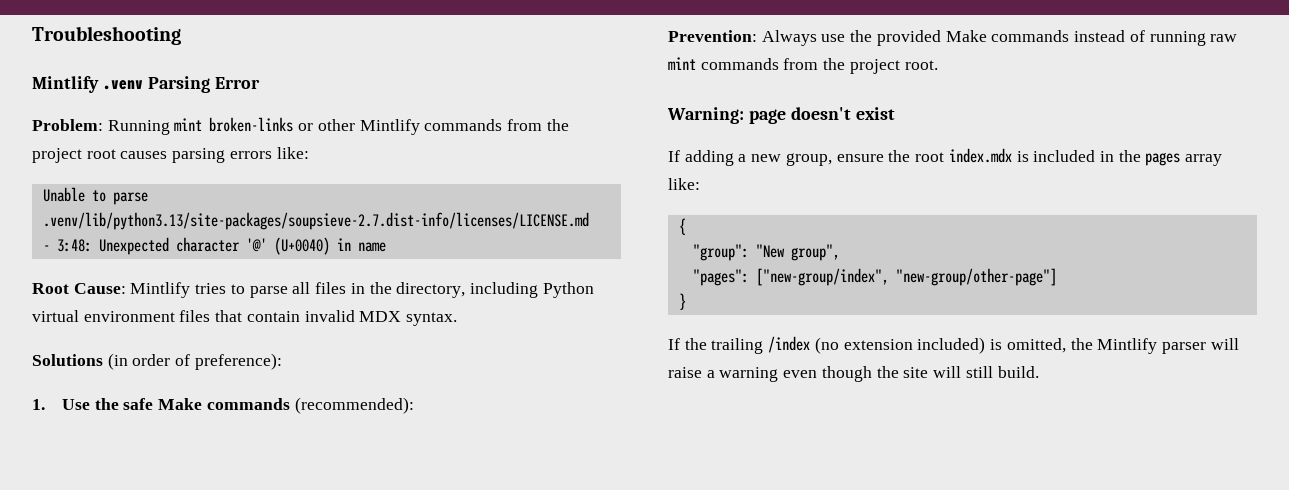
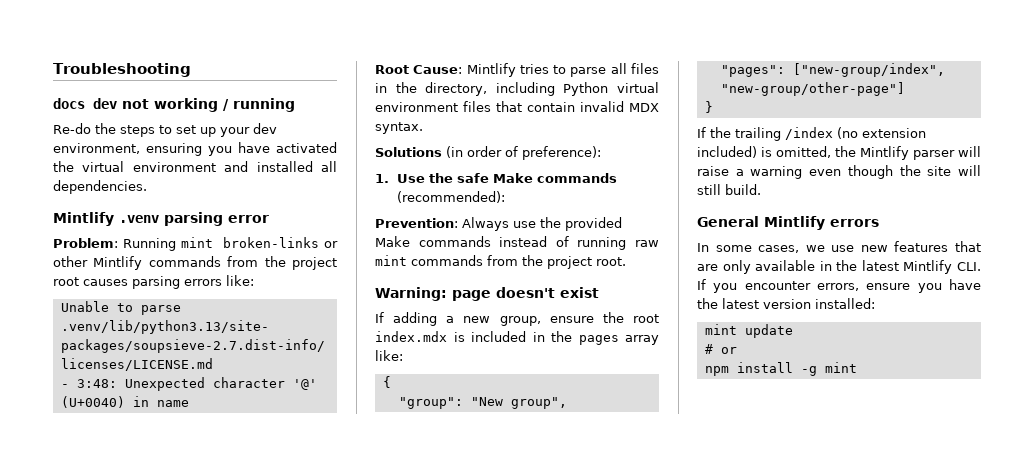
(181, 35) none -> [53,98,295,112] [53,123,277,137] [53,142,337,156] [53,161,337,172] [53,180,147,194] // docs dev not working / running // Re-do the steps to set up your dev environment, ensuring you have activated the virtual environment and installed all dependencies.
[147,76,260,93] Parsing Error -> [164,212,269,226] parsing error
(1039, 372) none -> [697,216,879,230] [697,241,981,253] [697,260,981,274] [697,279,981,293] [697,298,875,309] [704,324,793,338] [704,344,737,354] [704,362,857,376] // General Mintlify errors // In some cases, we use new features that are only available in the latest Mintlify CLI. If you encounter errors, ensure you have the latest version installed: // mint update // # or // npm install -g mint

